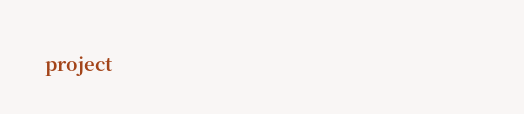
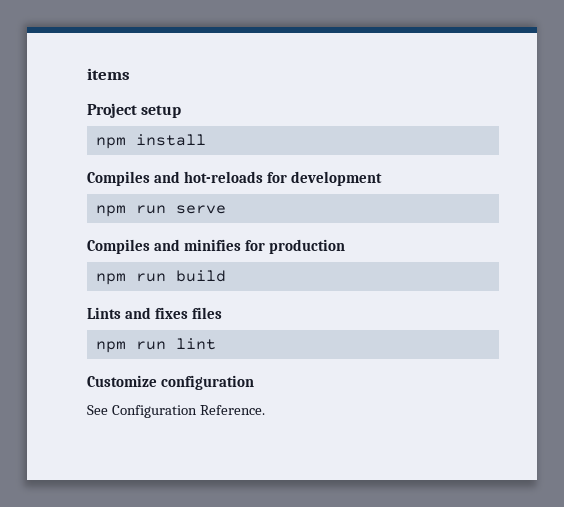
[45,56,113,76] project -> [87,68,130,80] [87,103,182,118] [95,134,206,149] [87,171,383,186] [95,205,226,217] [87,239,346,254] [95,270,226,285] [87,307,223,319] [95,338,216,353] [87,375,255,390] [87,405,265,418] items // Project setup // npm install // Compiles and hot-reloads for development // npm run serve // Compiles and minifies for production // npm run build // Lints and fixes files // npm run lint // Customize configuration // See Configuration Reference.

